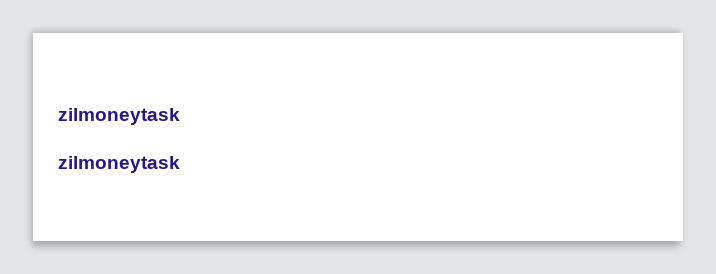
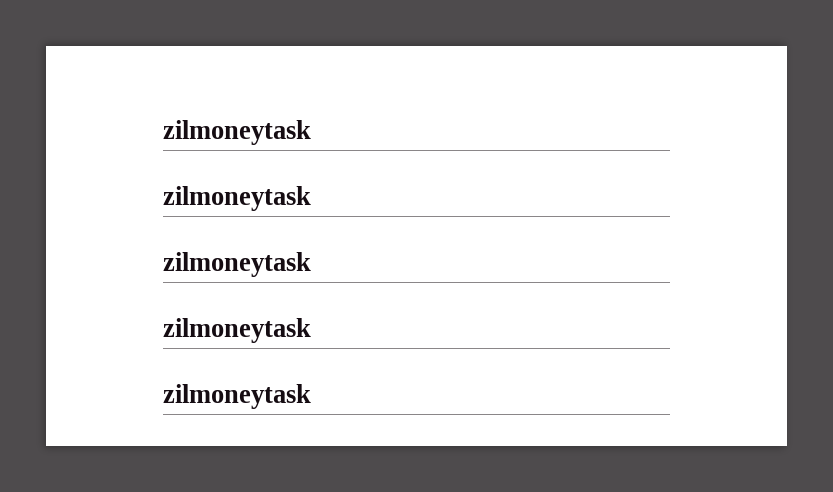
[58,108,180,125] [58,156,180,173] zilmoneytask // zilmoneytask -> [163,120,311,145] [163,186,311,211] [163,252,311,277] [163,318,311,343] [163,384,311,409] zilmoneytask // zilmoneytask // zilmoneytask // zilmoneytask // zilmoneytask

